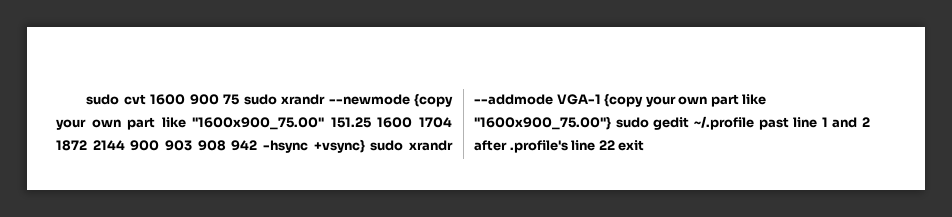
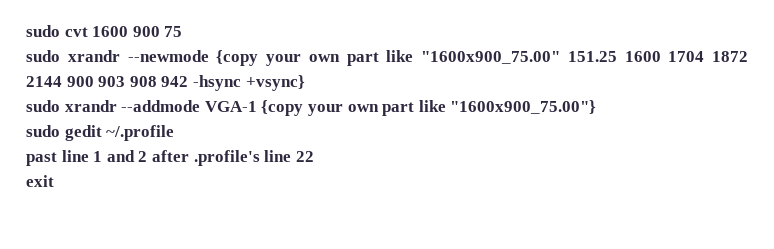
(240, 99) none -> (183, 31) //
(365, 146) none -> (305, 83) //
(611, 123) none -> (597, 107) //
(754, 123) none -> (175, 133) //
(615, 145) none -> (314, 156) //

